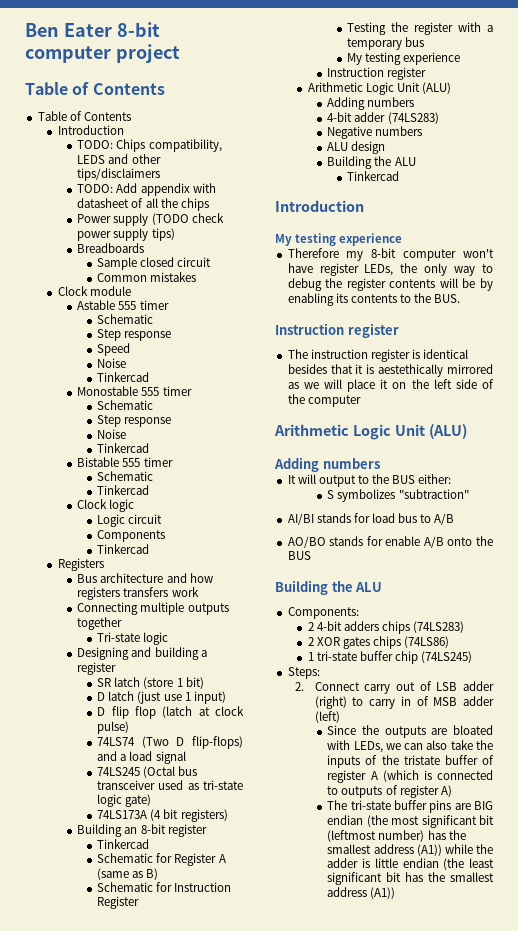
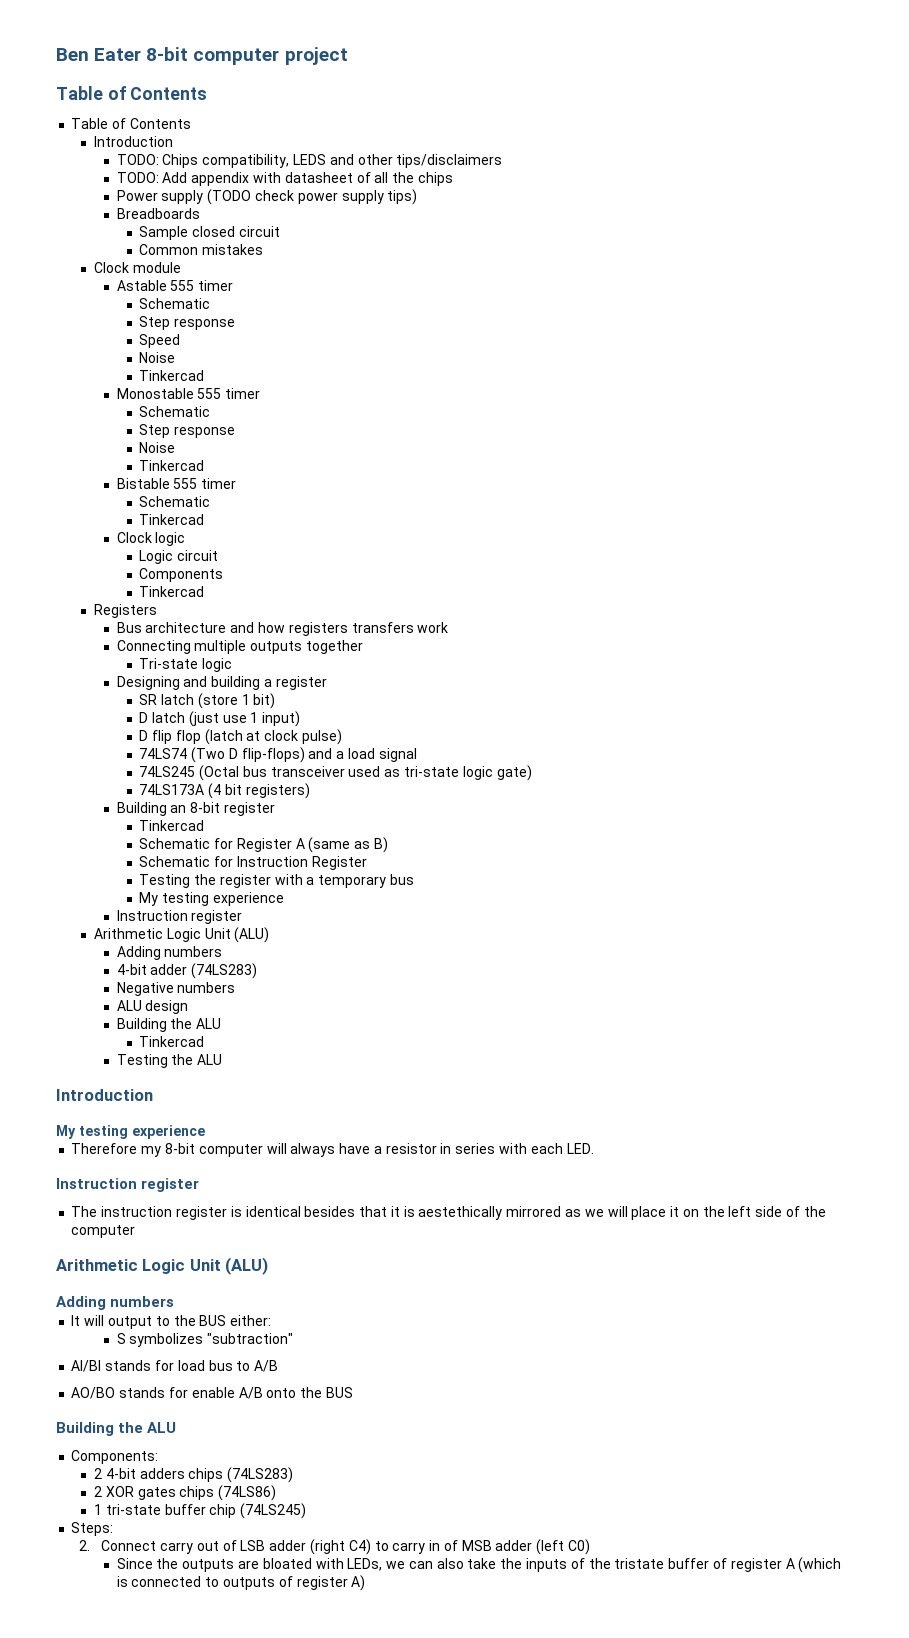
(400, 176) none -> [116,1054,223,1068] // Testing the ALU
[463,249,494,258] [287,263,493,276] [287,278,493,291] [287,293,461,306] won't have register LEDs, the only way to debug the register contents will be by enabling its contents to the BUS. -> [266,1143,594,1157] will always have a resistor in series with each LED.
[314,696,347,709] (right) -> [309,1539,371,1555] (right C4)
[314,711,340,723] (left) -> [536,1539,590,1555] (left C0)
[327,800,493,813] [327,815,494,828] [327,830,466,842] [327,844,493,856] [327,858,494,870] [327,872,494,885] [327,887,396,899] // The tri-state buffer pins are BIG endian (the most significant bit (leftmost number) has the smallest address (A1)) while the adder is little endian (the least significant bit has the smallest address (A1)) -> (366, 1583) none

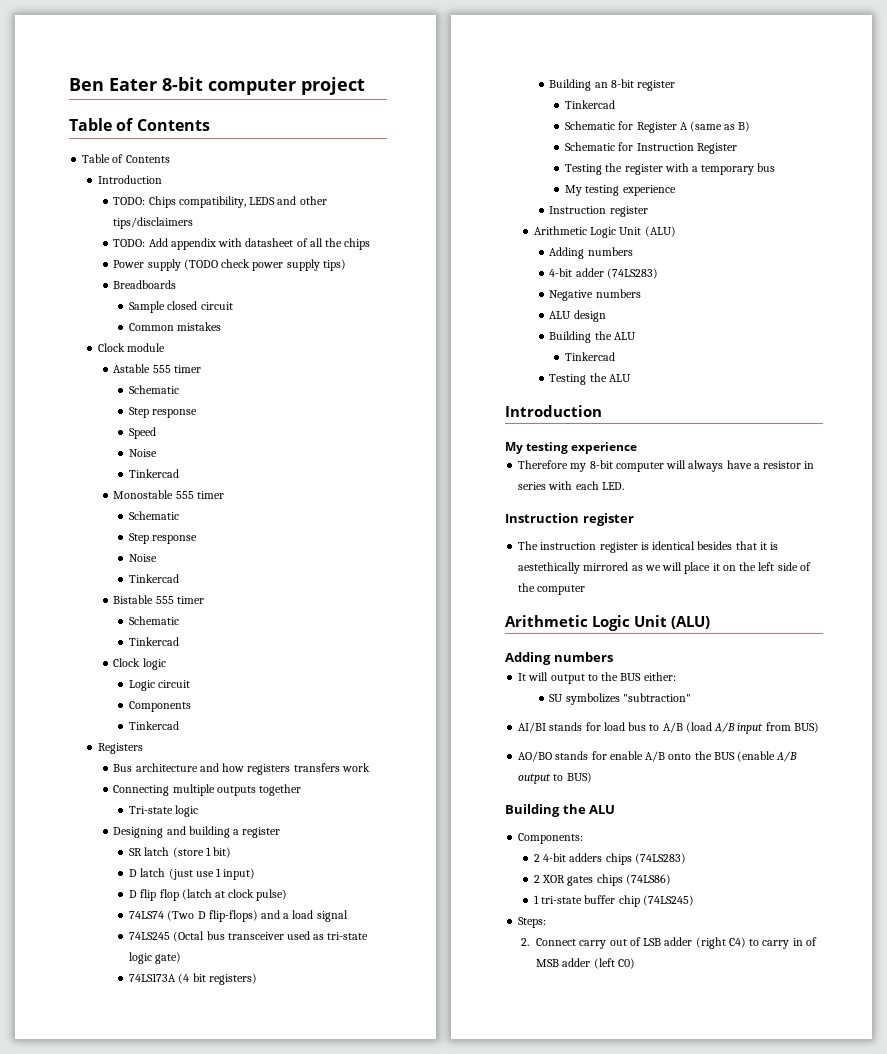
[116,1333,126,1344] S -> [549,694,564,702] SU
(279, 1366) none -> [685,722,819,734] (load A/B input from BUS)
(353, 1392) none -> [737,751,798,762] [518,772,592,784] (enable A/B output to BUS)
[116,1557,842,1573] [116,1575,366,1591] // Since the outputs are bloated with LEDs, we can also take the inputs of the tristate buffer of register A (which is connected to outputs of register A) -> (635, 963) none

